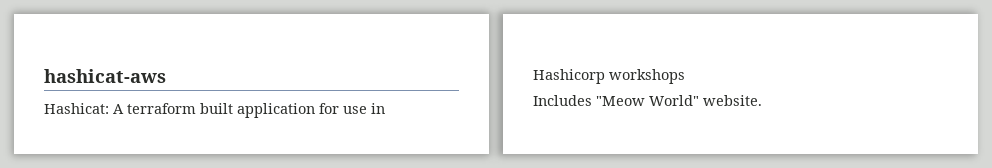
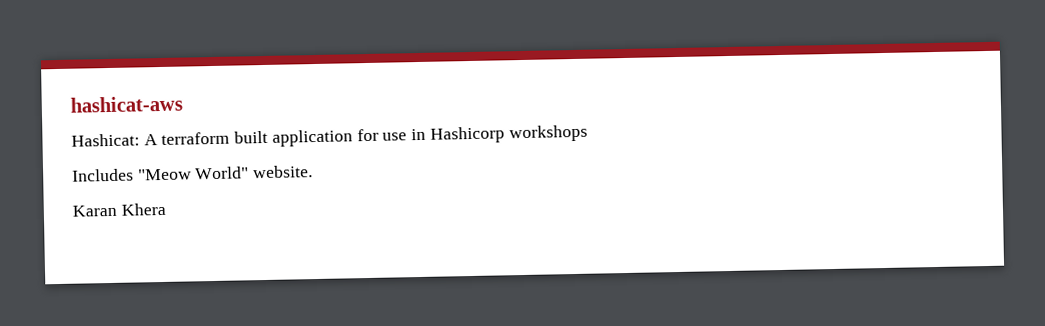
(762, 100) none -> [72,202,166,217] // Karan Khera

